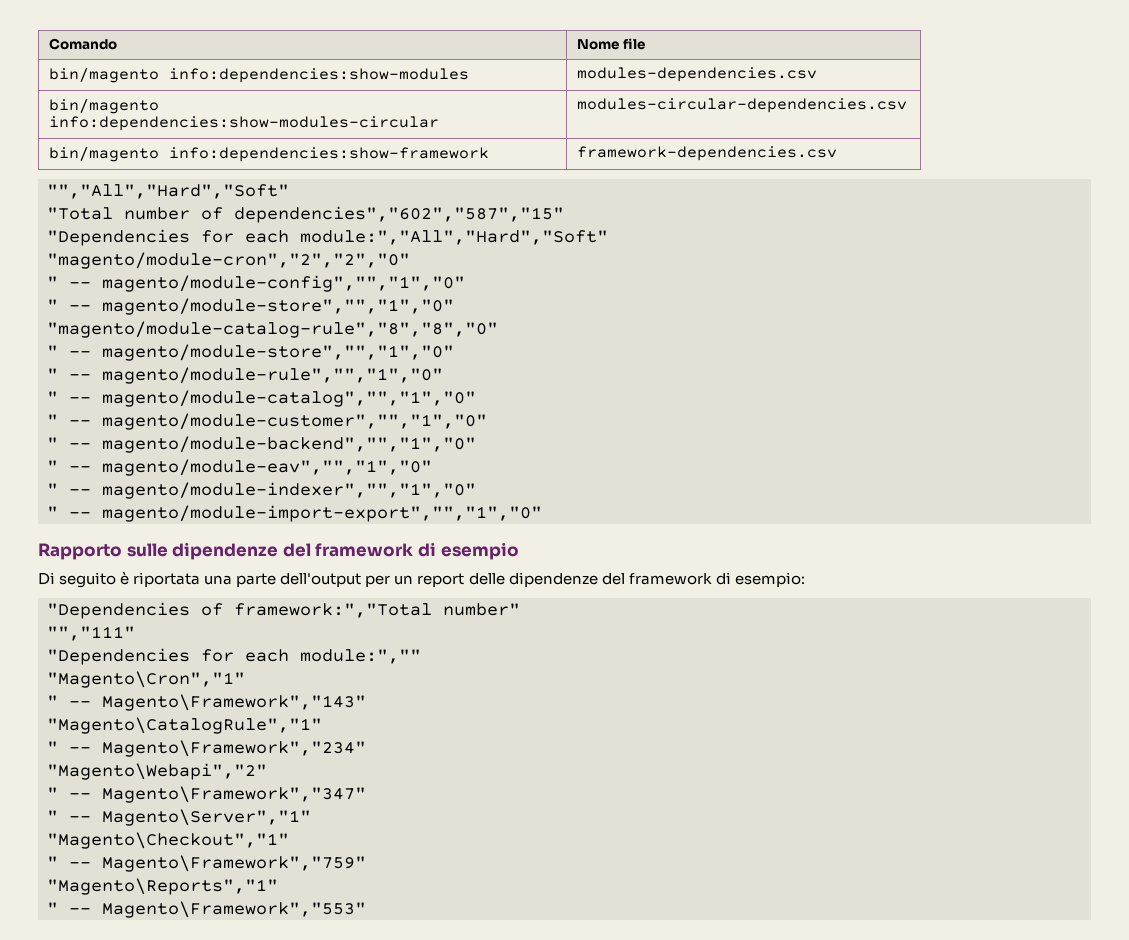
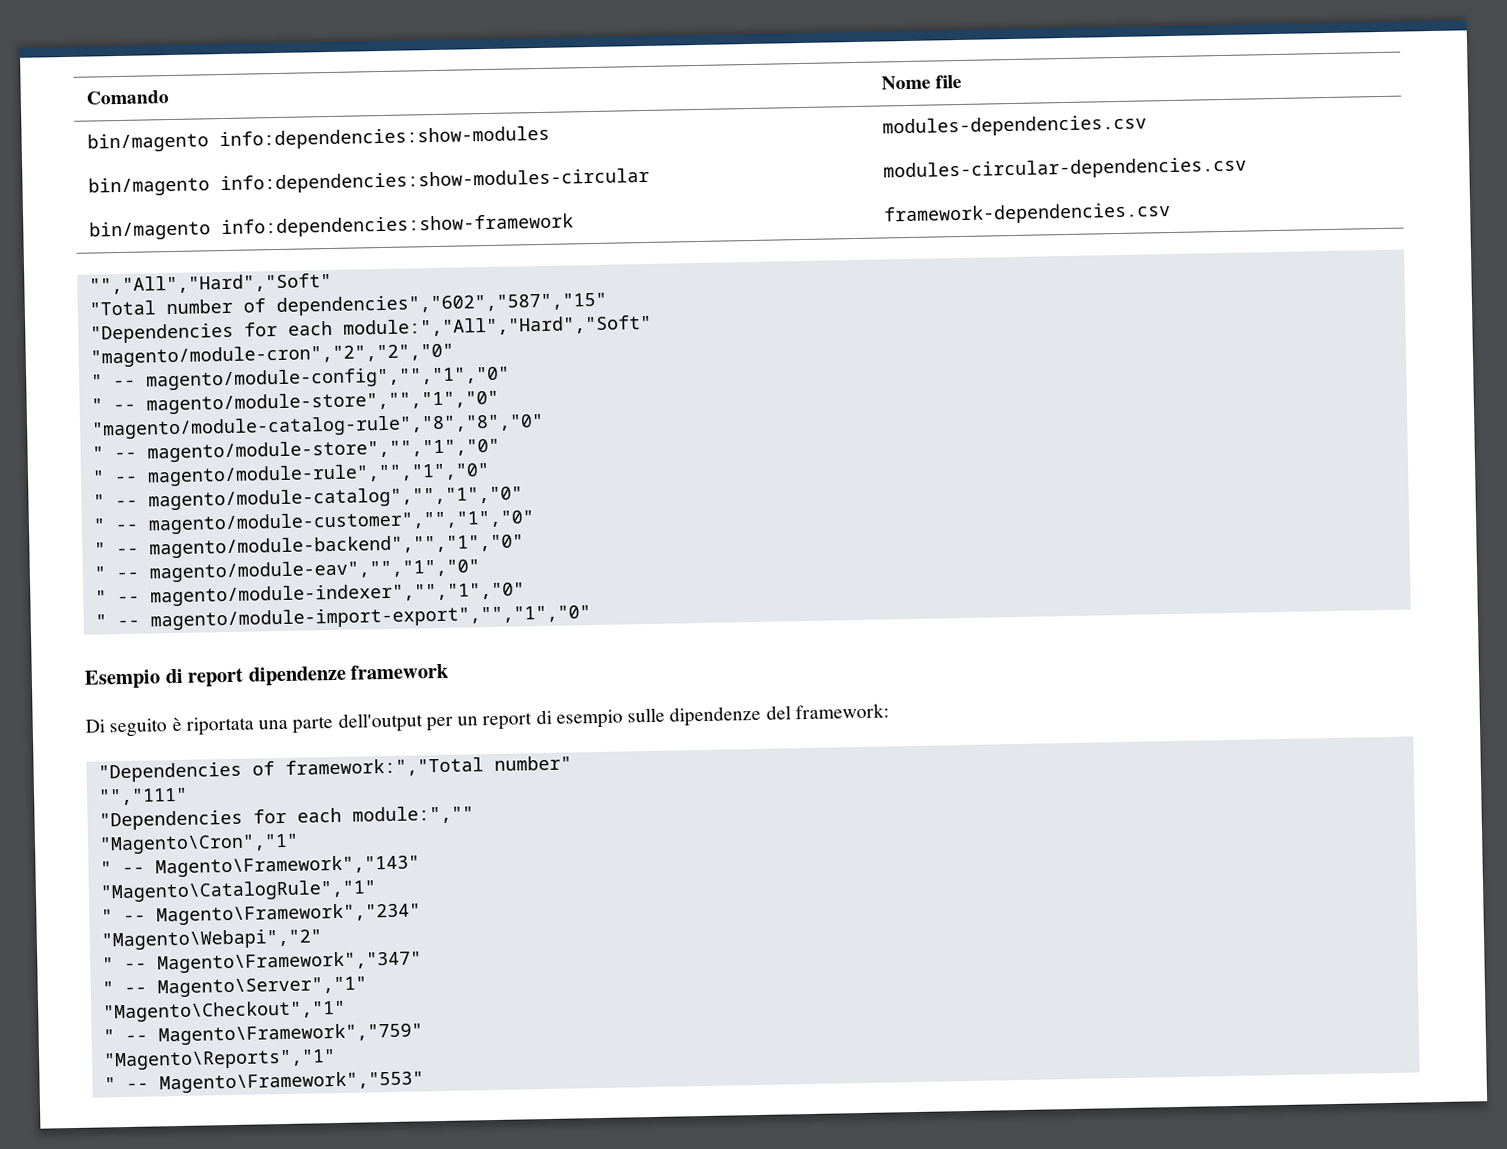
[38,542,519,560] Rapporto sulle dipendenze del framework di esempio -> [84,663,450,689] Esempio di report dipendenze framework
[468,572,805,587] delle dipendenze del framework di esempio: -> [535,703,889,729] di esempio sulle dipendenze del framework:

